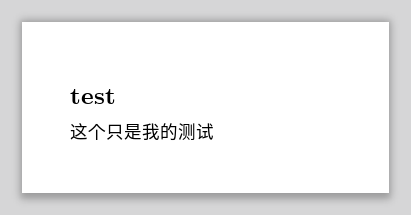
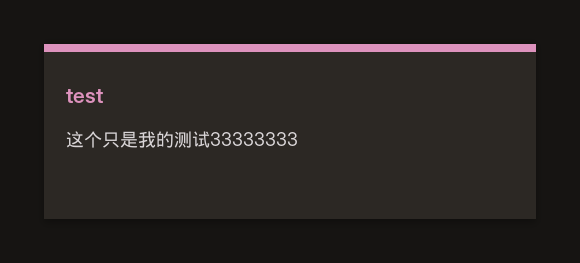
(214, 131) none -> [210,132,298,146] 33333333

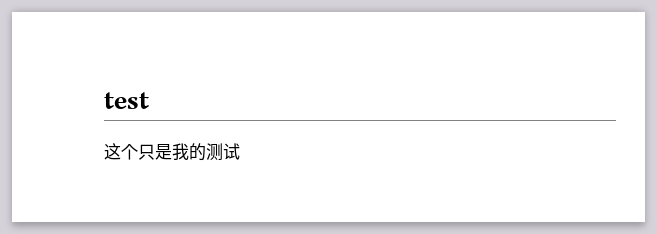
[210,132,298,146] 33333333 -> (240, 151) none

